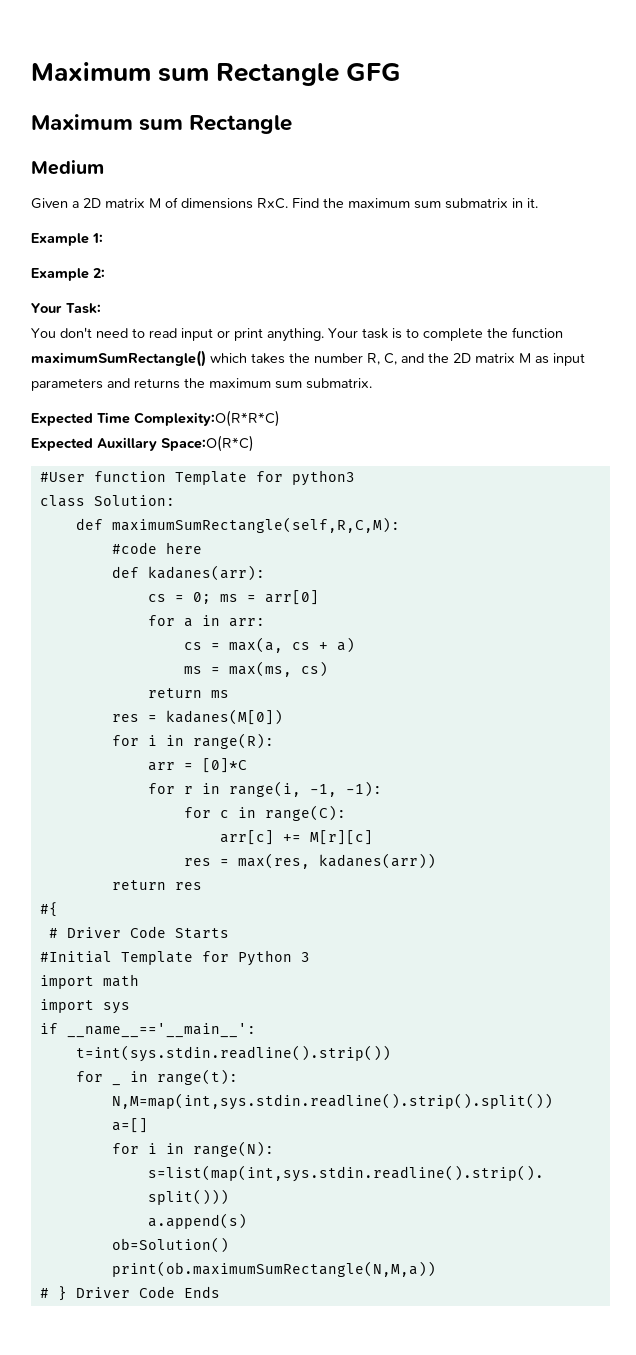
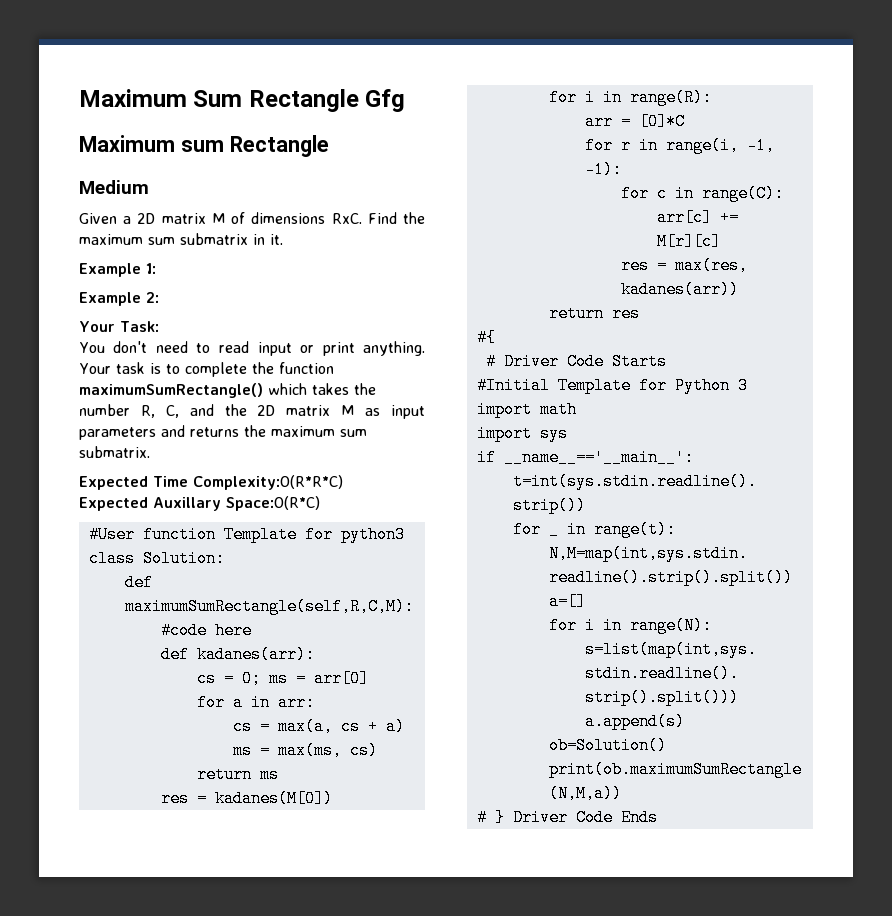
[31,62,402,86] Maximum sum Rectangle GFG -> [79,89,406,112] Maximum Sum Rectangle Gfg

